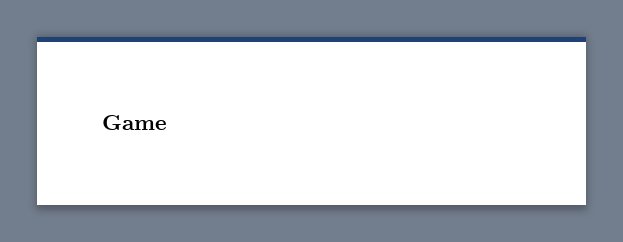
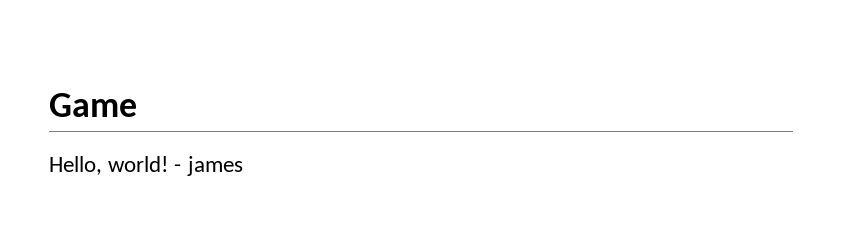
(167, 122) none -> [49,156,243,176] // Hello, world! - james

